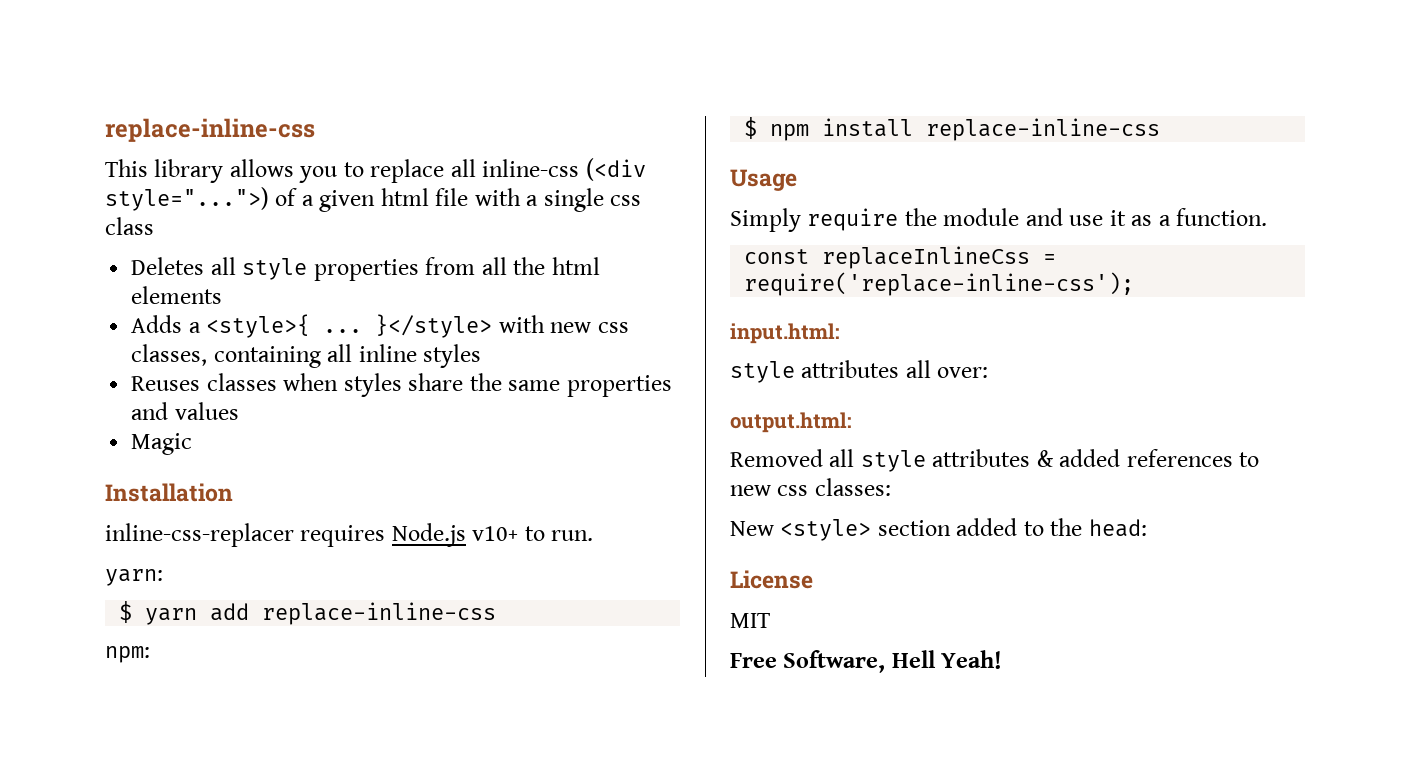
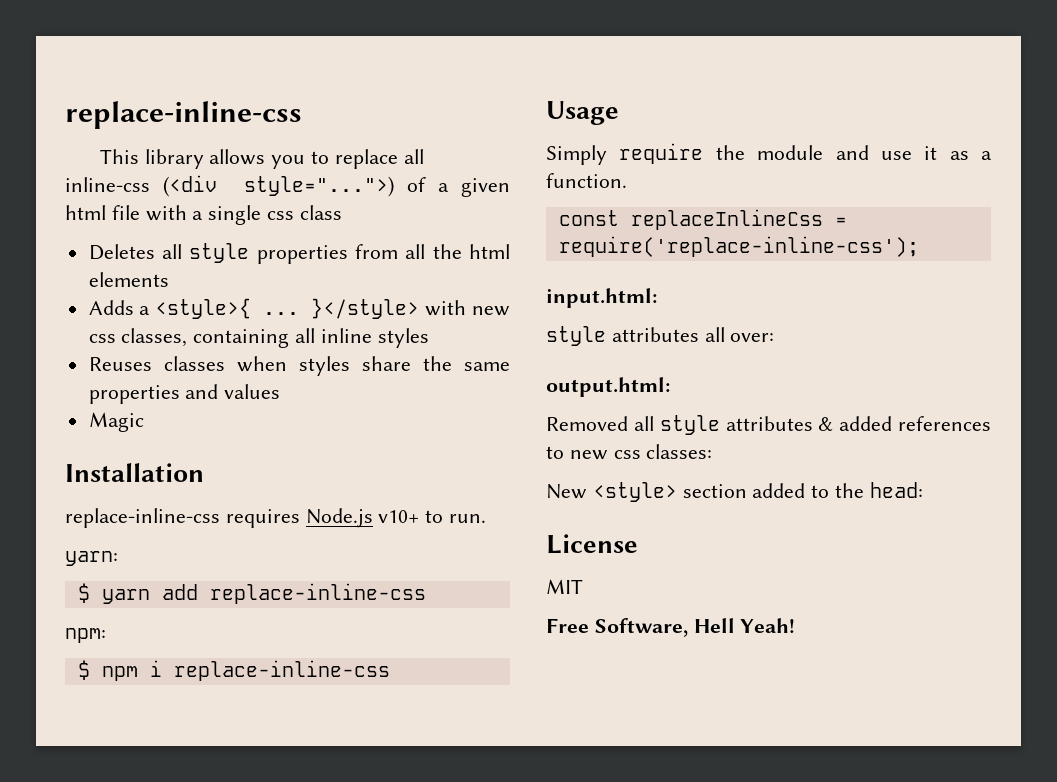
[105,523,294,547] inline-css-replacer -> [65,508,220,528] replace-inline-css
[822,118,914,137] install -> [149,660,162,677] i

